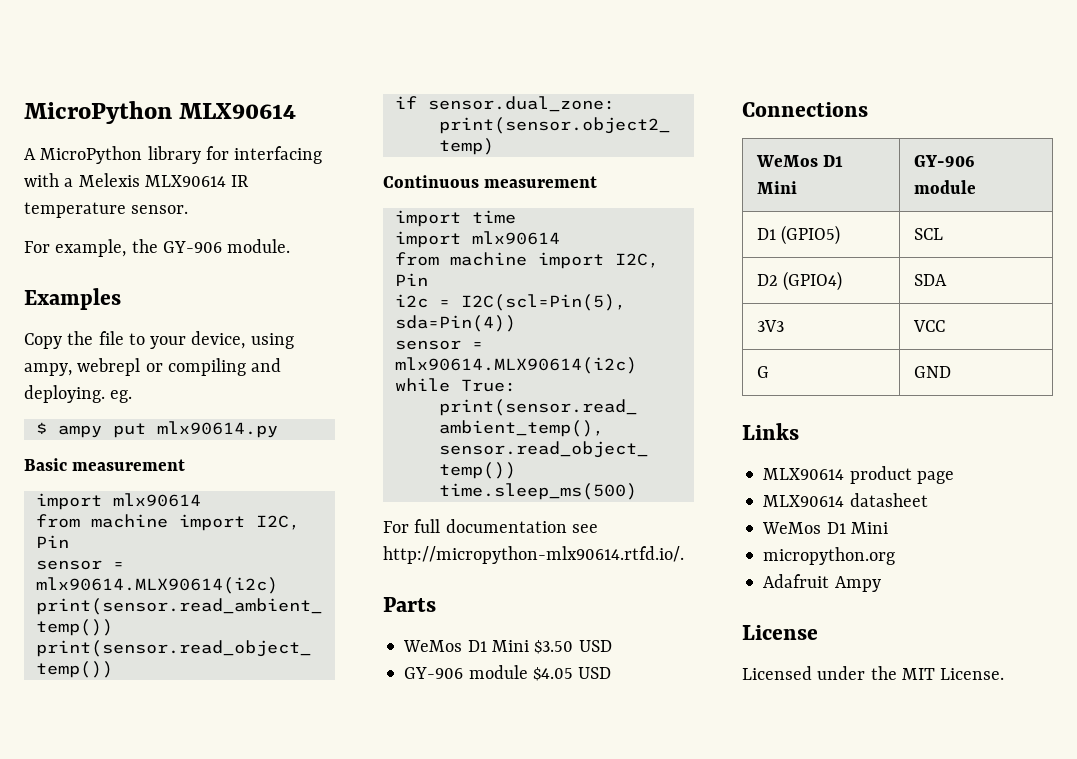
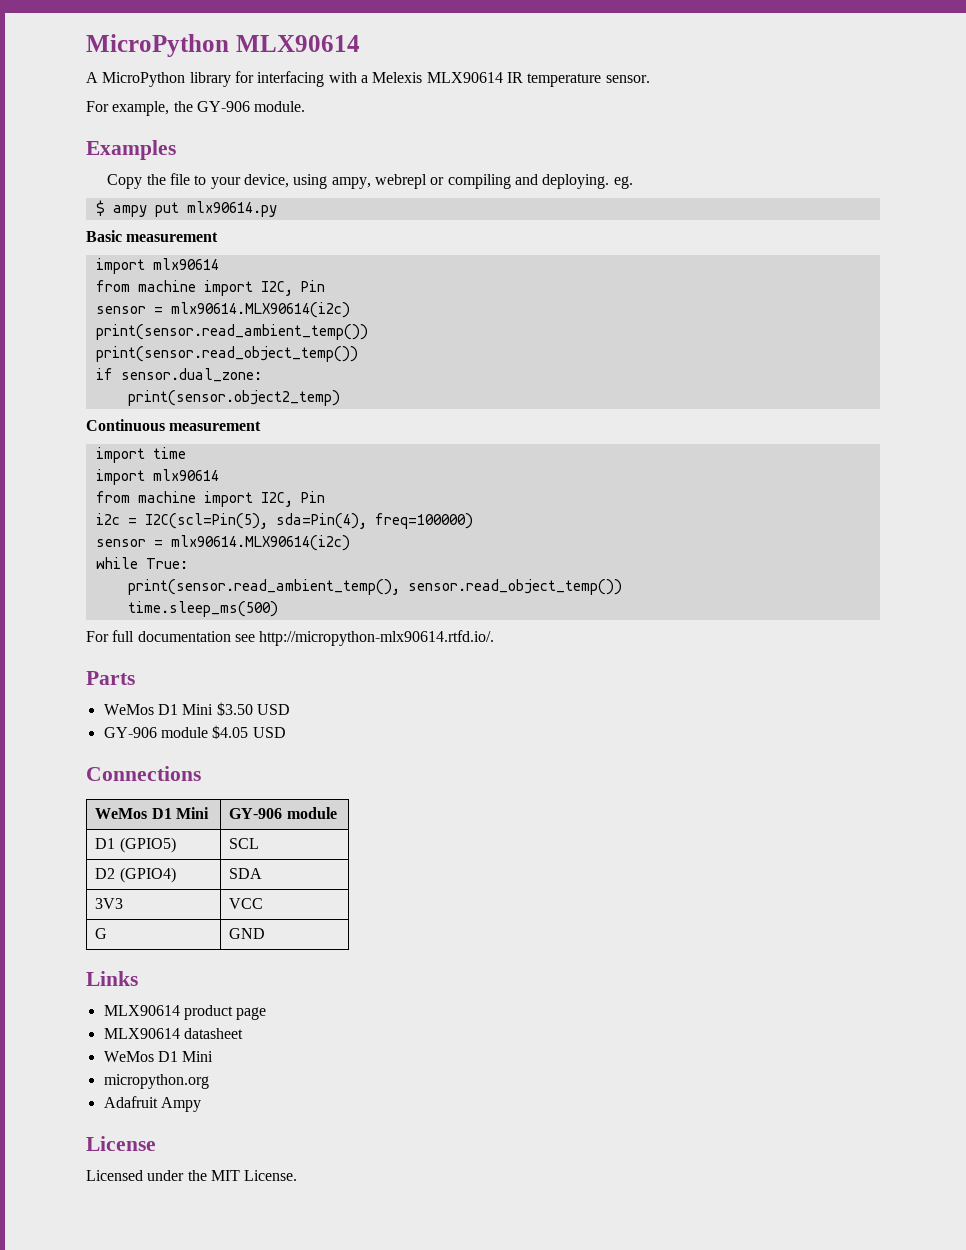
[394,315,516,332] sda=Pin(4)) -> [275,513,473,529] sda=Pin(4), freq=100000)

